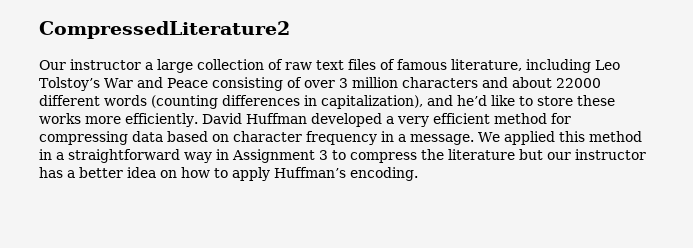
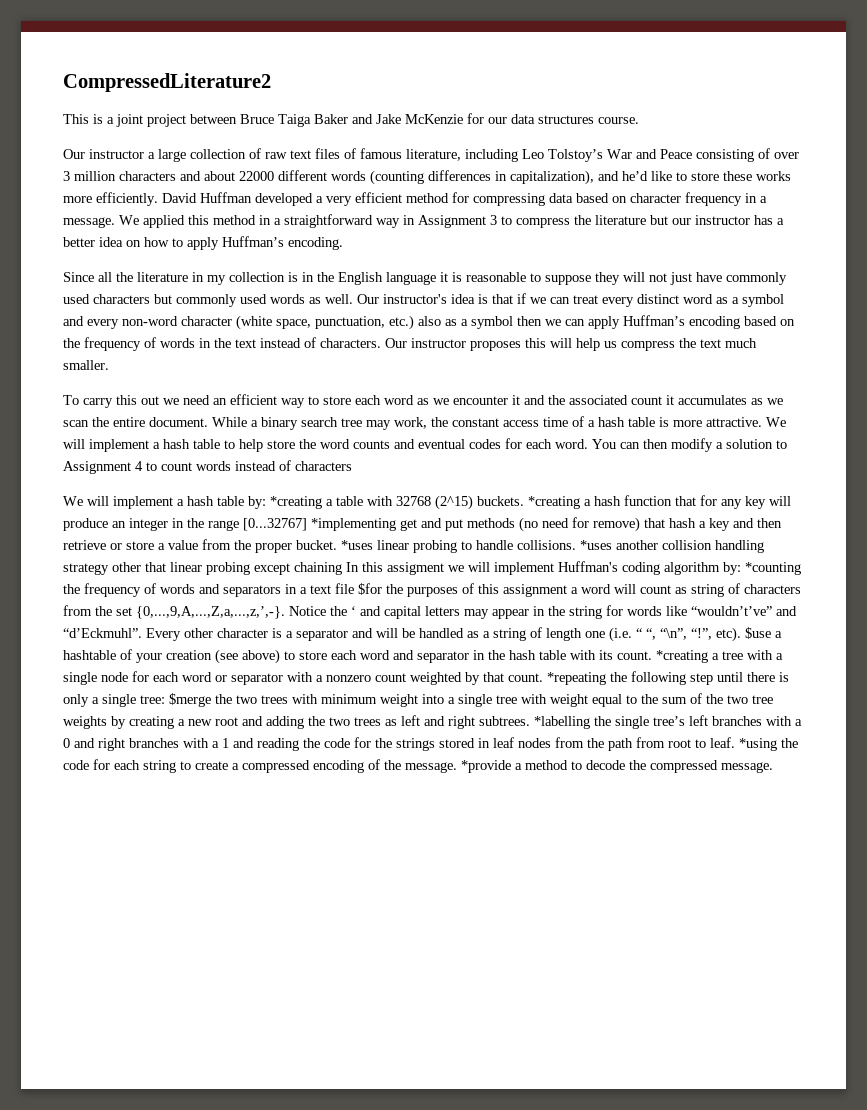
(290, 30) none -> [63,113,639,127] // This is a joint project between Bruce Taiga Baker and Jake McKenzie for our data structures course.
(418, 174) none -> [63,272,787,285] [63,293,784,307] [63,315,795,330] [63,337,757,351] [63,360,109,370] [63,394,783,408] [63,416,786,430] [63,438,787,452] [63,460,352,474] [63,495,791,510] [63,517,782,532] [63,539,764,553] [63,561,801,575] [63,583,801,597] [63,605,797,619] [63,627,782,642] [63,649,783,664] [63,671,789,685] [63,693,773,707] [63,715,802,729] [63,737,798,751] [63,759,773,773] // Since all the literature in my collection is in the English language it is reasonable to suppose they will not just have commonly used characters but commonly used words as well. Our instructor's idea is that if we can treat every distinct word as a symbol and every non-word character (white space, punctuation, etc.) also as a symbol then we can apply Huffman’s encoding based on the frequency of words in the text instead of characters. Our instructor proposes this will help us compress the text much smaller. // To carry this out we need an efficient way to store each word as we encounter it and the associated count it accumulates as we scan the entire document. While a binary search tree may work, the constant access time of a hash table is more attractive. We will implement a hash table to help store the word counts and eventual codes for each word. You can then modify a solution to Assignment 4 to count words instead of characters // We will implement a hash table by: *creating a table with 32768 (2^15) buckets. *creating a hash function that for any key will produce an integer in the range [0...32767] *implementing get and put methods (no need for remove) that hash a key and then retrieve or store a value from the proper bucket. *uses linear probing to handle collisions. *uses another collision handling strategy other that linear probing except chaining In this assigment we will implement Huffman's coding algorithm by: *counting the frequency of words and separators in a text file $for the purposes of this assignment a word will count as string of characters from the set {0,...,9,A,...,Z,a,...,z,’,-}. Notice the ‘ and capital letters may appear in the string for words like “wouldn’t’ve” and “d’Eckmuhl”. Every other character is a separator and will be handled as a string of length one (i.e. “ “, “\n”, “!”, etc). $use a hashtable of your creation (see above) to store each word and separator in the hash table with its count. *creating a tree with a single node for each word or separator with a nonzero count weighted by that count. *repeating the following step until there is only a single tree: $merge the two trees with minimum weight into a single tree with weight equal to the sum of the two tree weights by creating a new root and adding the two trees as left and right subtrees. *labelling the single tree’s left branches with a 0 and right branches with a 1 and reading the code for the strings stored in leaf nodes from the path from root to leaf. *using the code for each string to create a compressed encoding of the message. *provide a method to decode the compressed message.

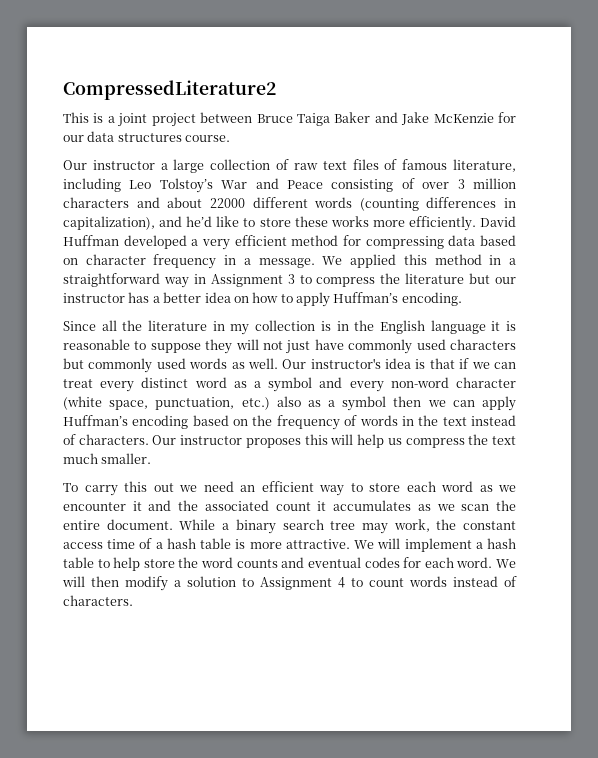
[592,439,640,449] You can -> [496,559,517,568] [62,576,85,587] We will
[295,461,352,471] [63,495,791,510] [63,517,782,532] [63,539,764,553] [63,561,801,575] [63,583,801,597] [63,605,797,619] [63,627,782,642] [63,649,783,664] [63,671,789,685] [63,693,773,707] [63,715,802,729] [63,737,798,751] [63,759,773,773] characters // We will implement a hash table by: *creating a table with 32768 (2^15) buckets. *creating a hash function that for any key will produce an integer in the range [0...32767] *implementing get and put methods (no need for remove) that hash a key and then retrieve or store a value from the proper bucket. *uses linear probing to handle collisions. *uses another collision handling strategy other that linear probing except chaining In this assigment we will implement Huffman's coding algorithm by: *counting the frequency of words and separators in a text file $for the purposes of this assignment a word will count as string of characters from the set {0,...,9,A,...,Z,a,...,z,’,-}. Notice the ‘ and capital letters may appear in the string for words like “wouldn’t’ve” and “d’Eckmuhl”. Every other character is a separator and will be handled as a string of length one (i.e. “ “, “\n”, “!”, etc). $use a hashtable of your creation (see above) to store each word and separator in the hash table with its count. *creating a tree with a single node for each word or separator with a nonzero count weighted by that count. *repeating the following step until there is only a single tree: $merge the two trees with minimum weight into a single tree with weight equal to the sum of the two tree weights by creating a new root and adding the two trees as left and right subtrees. *labelling the single tree’s left branches with a 0 and right branches with a 1 and reading the code for the strings stored in leaf nodes from the path from root to leaf. *using the code for each string to create a compressed encoding of the message. *provide a method to decode the compressed message. -> [63,595,133,606] characters.

